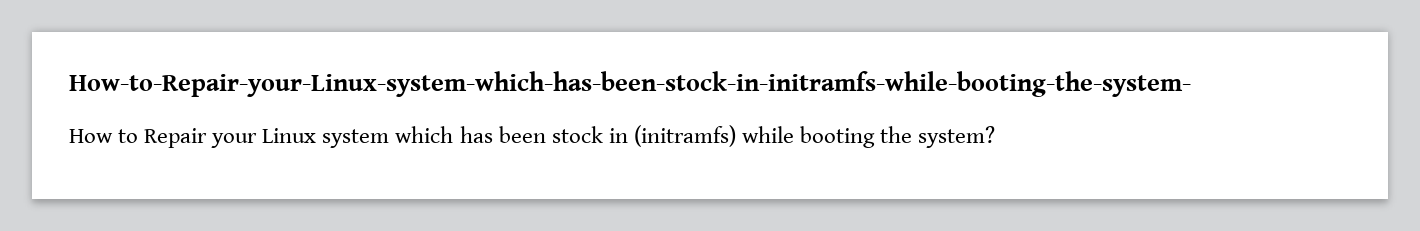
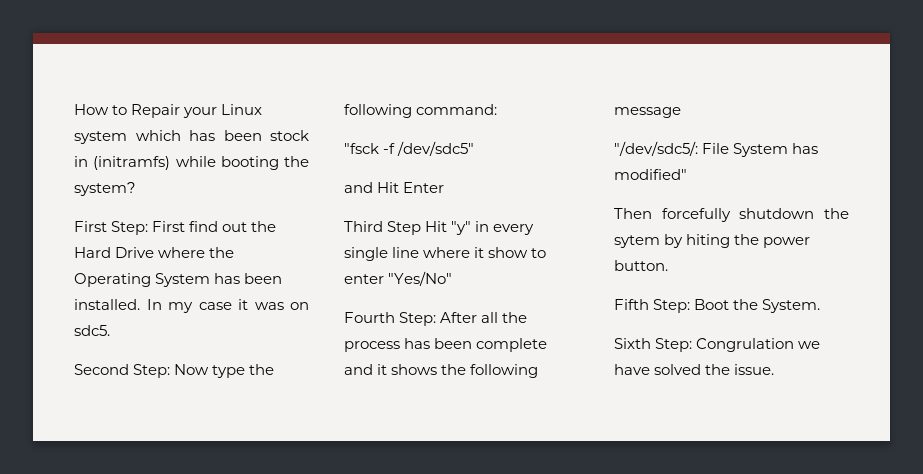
[69,71,1191,97] How-to-Repair-your-Linux-system-which-has-been-stock-in-initramfs-while-booting-the-system- // -> (74, 109) none
(996, 137) none -> [74,221,277,235] [74,247,235,258] [74,273,283,287] [74,299,309,313] [74,325,110,336] [74,364,275,378] [344,104,498,118] [344,141,475,156] [344,182,445,193] [344,221,535,235] [344,247,547,261] [344,271,453,286] [344,312,528,326] [344,338,548,352] [344,364,539,378] [614,107,681,118] [614,141,819,157] [614,169,687,180] [614,208,849,222] [614,234,811,248] [614,260,668,271] [614,299,821,313] [614,338,821,352] [614,364,775,375] // First Step: First find out the Hard Drive where the Operating System has been installed. In my case it was on sdc5. // Second Step: Now type the following command: // "fsck -f /dev/sdc5" // and Hit Enter // Third Step Hit "y" in every single line where it show to enter "Yes/No" // Fourth Step: After all the process has been complete and it shows the following message // "/dev/sdc5/: File System has modified" // Then forcefully shutdown the sytem by hiting the power button. // Fifth Step: Boot the System. // Sixth Step: Congrulation we have solved the issue.

